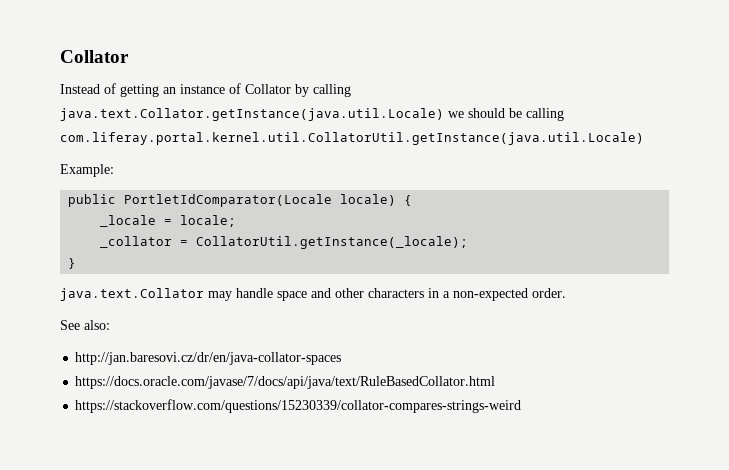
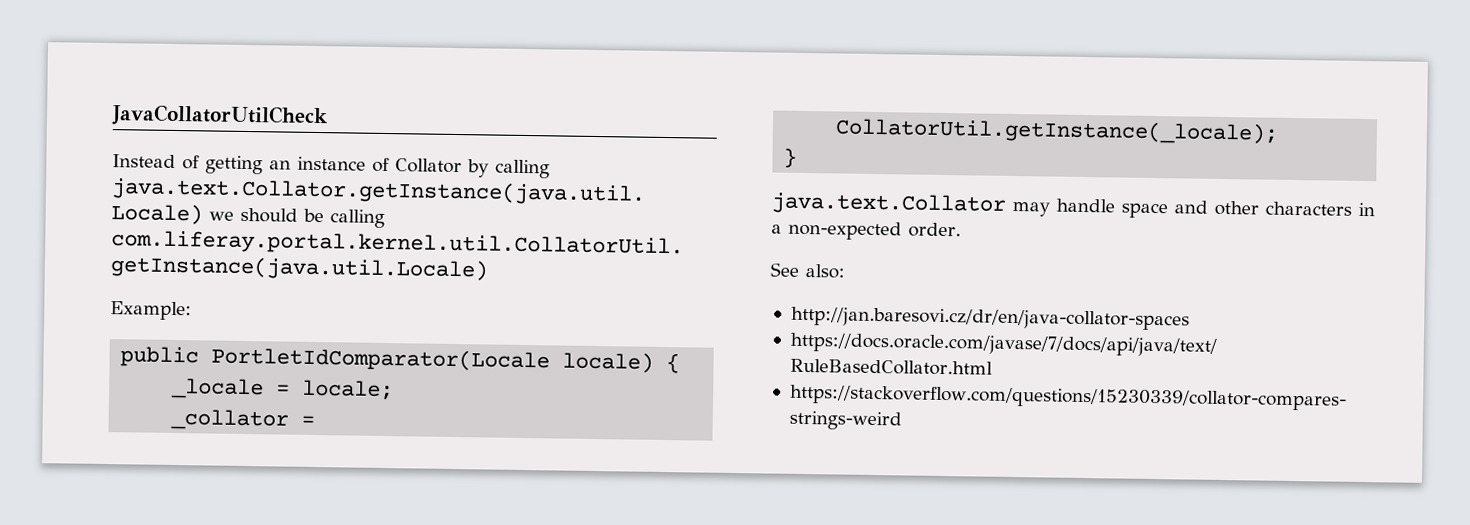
[60,50,129,63] Collator -> [111,104,329,129] JavaCollatorUtilCheck

